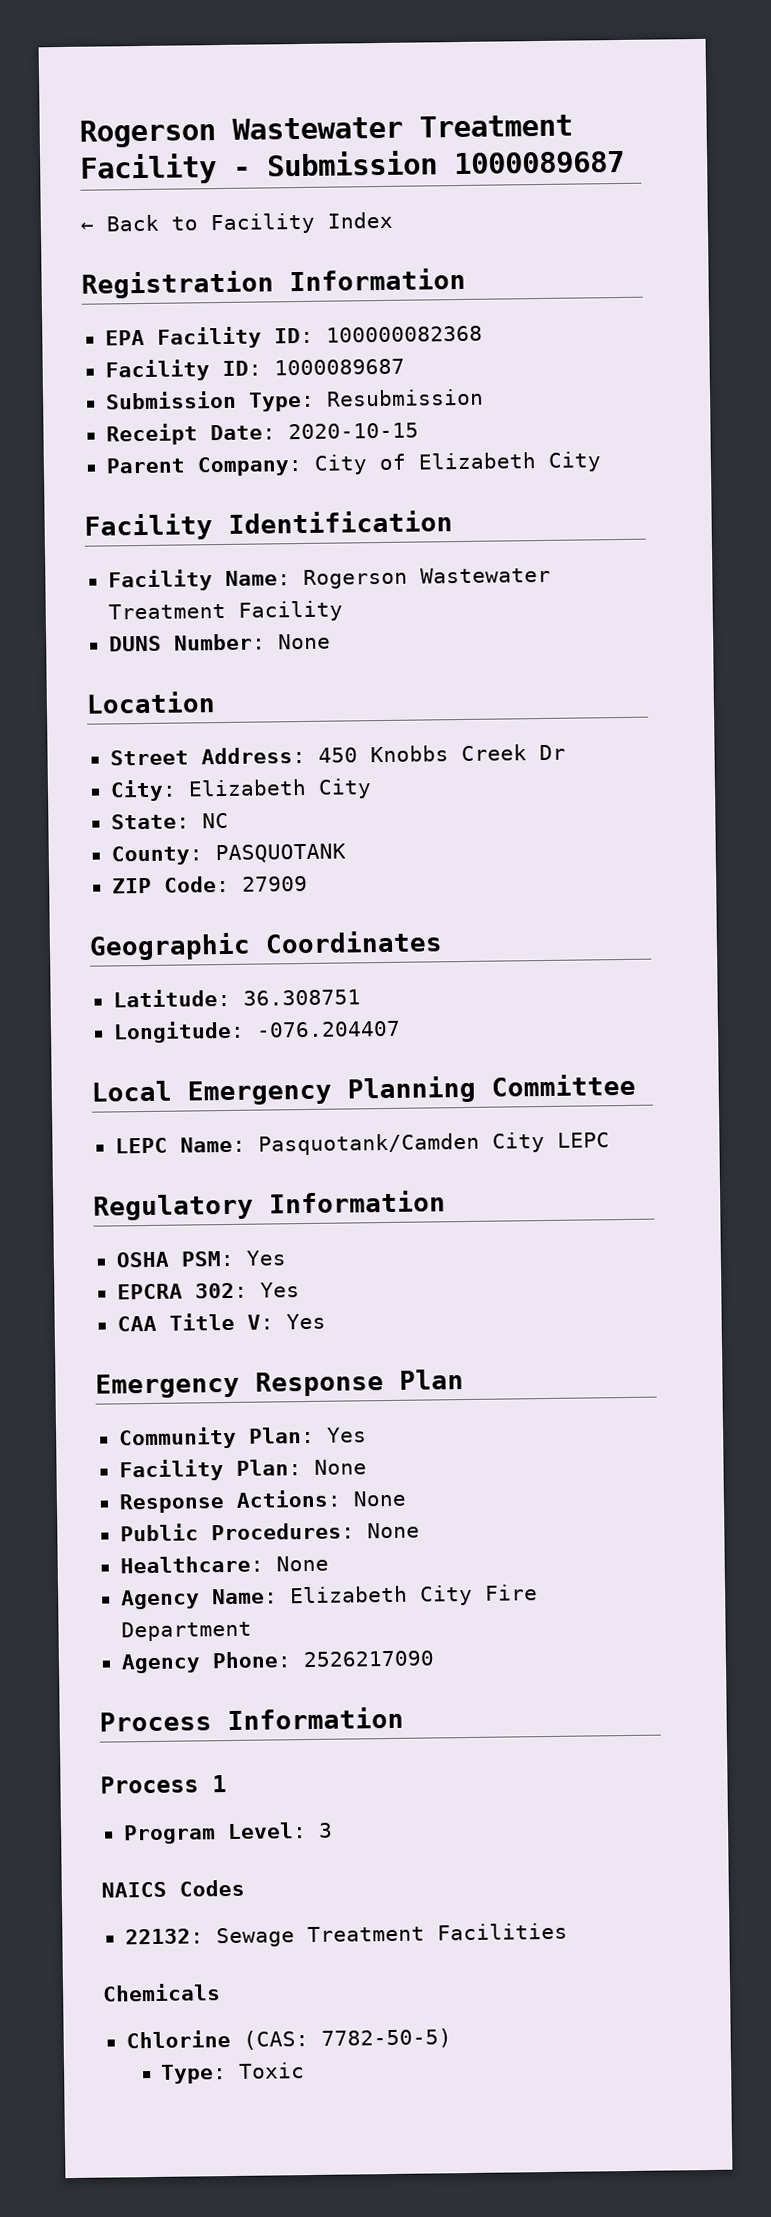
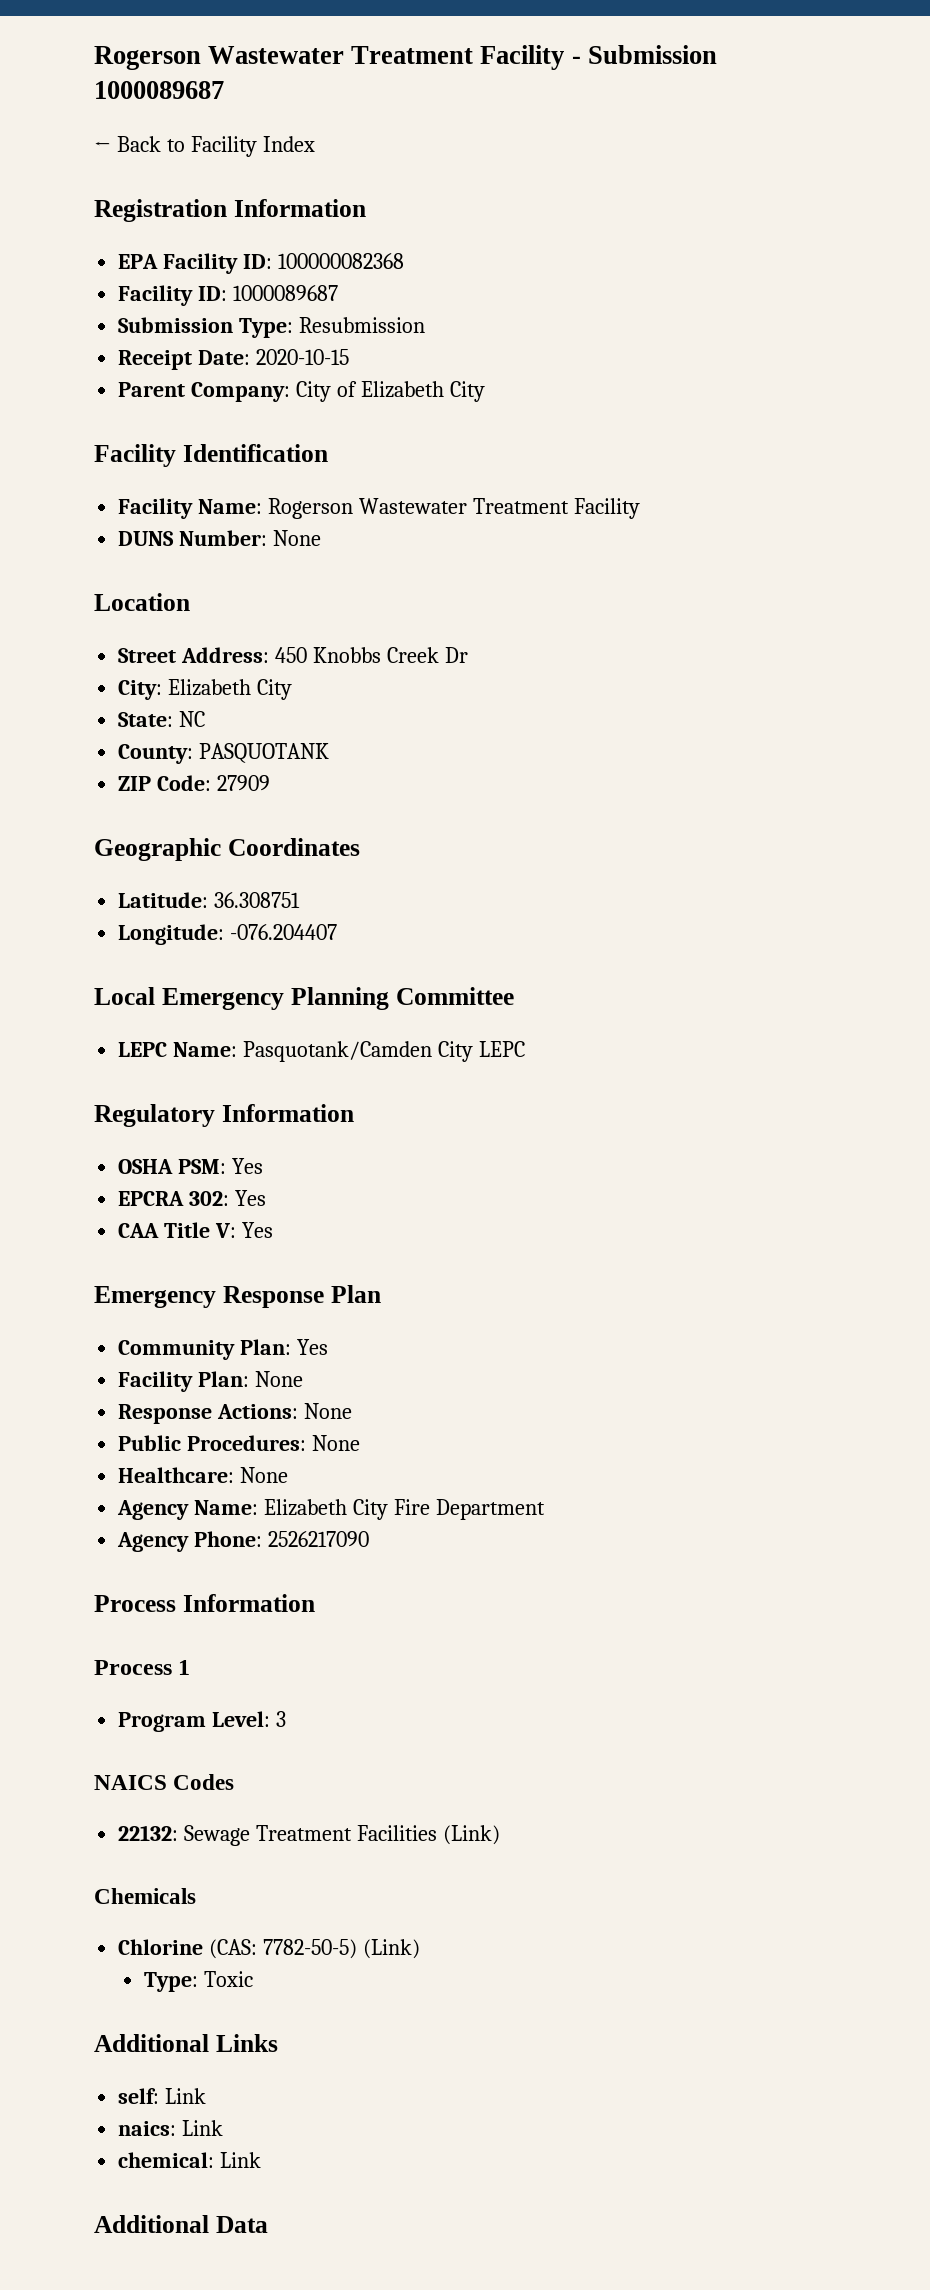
(568, 1931) none -> [442,1825,500,1845] (Link)
(452, 2038) none -> [363,1939,421,1959] (Link)
(306, 2070) none -> [94,2034,278,2052] [118,2088,207,2104] [118,2120,224,2136] [118,2152,262,2168] [94,2215,268,2233] // Additional Links // self: Link // naics: Link // chemical: Link // Additional Data

